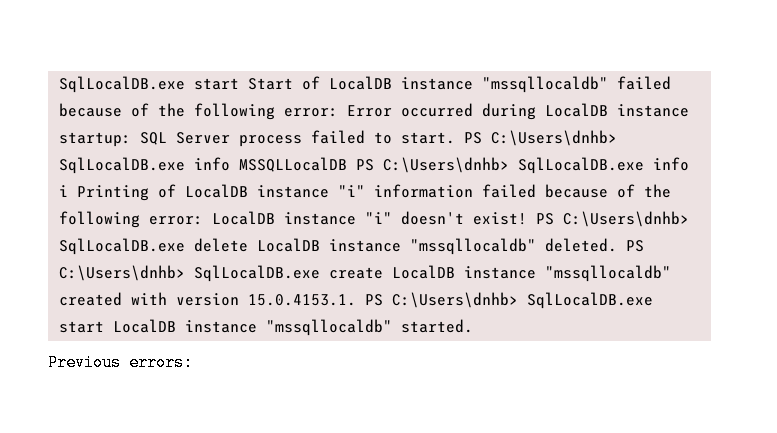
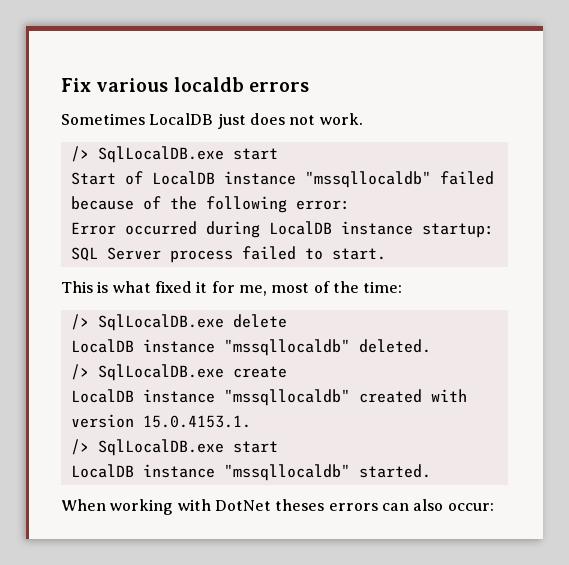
[58,76,239,93] SqlLocalDB.exe start -> [61,77,309,92] [61,113,363,129] [70,146,278,163] Fix various localdb errors // Sometimes LocalDB just does not work. // /> SqlLocalDB.exe start //
(338, 112) none -> (350, 205) //
[463,130,617,146] [58,157,689,174] [58,184,671,201] [58,211,689,228] PS C:\Users\dnhb> SqlLocalDB.exe info MSSQLLocalDB PS C:\Users\dnhb> SqlLocalDB.exe info i Printing of LocalDB instance "i" information failed because of the following error: LocalDB instance "i" doesn't exist! PS C:\Users\dnhb> -> [61,281,403,296] [70,314,89,330] // This is what fixed it for me, most of the time: // />
(248, 245) none -> (287, 321) //
[625,240,644,252] [58,265,185,281] PS C:\Users\dnhb> -> [70,364,89,380] // />
(383, 273) none -> (287, 372) //
[364,292,653,309] [58,321,104,333] PS C:\Users\dnhb> SqlLocalDB.exe start -> [70,439,278,456] // /> SqlLocalDB.exe start //
[48,354,193,371] Previous errors: -> [61,499,494,515] When working with DotNet theses errors can also occur:

